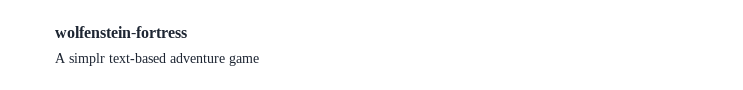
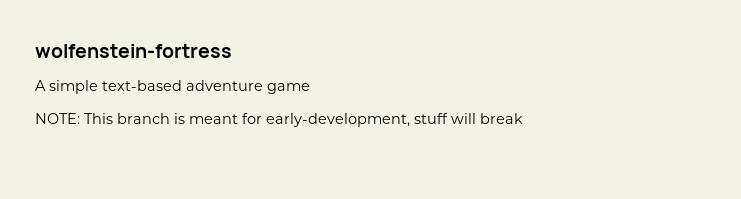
[69,53,105,66] simplr -> [49,80,98,94] simple
(259, 60) none -> [35,113,523,127] // NOTE: This branch is meant for early-development, stuff will break

